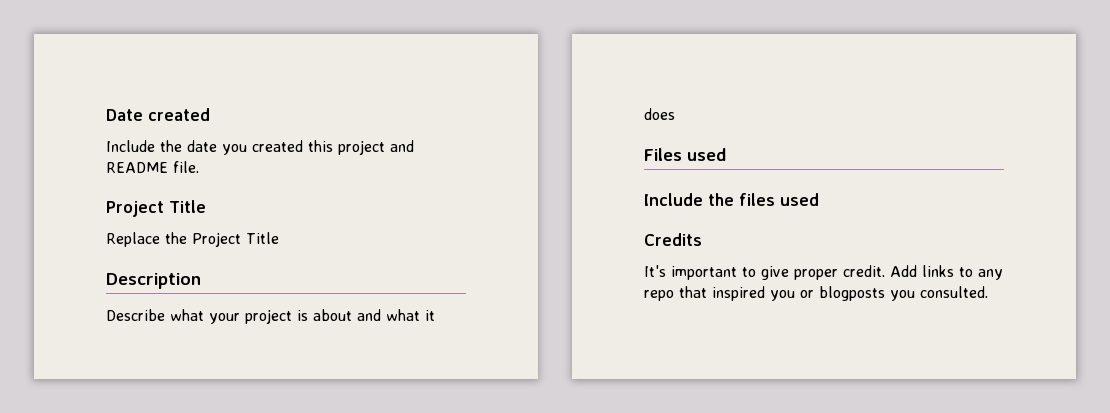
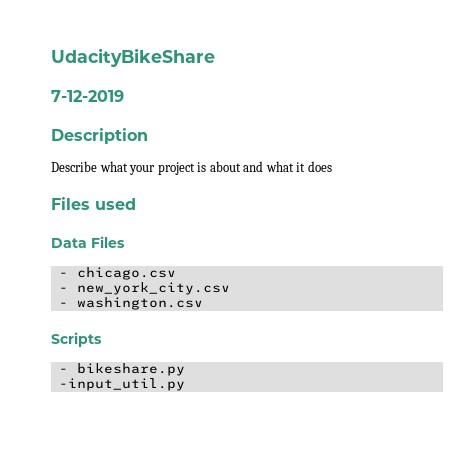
[106,108,210,121] [106,140,414,155] [106,161,199,173] [106,200,206,217] [106,232,279,247] Date created // Include the date you created this project and README file. // Project Title // Replace the Project Title -> [51,48,215,67] [51,90,124,102] UdacityBikeShare // 7-12-2019
[644,193,819,206] [644,233,702,246] [644,265,1003,280] [644,286,988,301] Include the files used // Credits // It's important to give proper credit. Add links to any repo that inspired you or blogposts you consulted. -> [51,236,125,248] [58,267,176,280] [58,282,230,295] [58,297,203,310] [51,332,102,347] [58,363,185,376] [58,378,185,391] Data Files // - chicago.csv // - new_york_city.csv // - washington.csv // Scripts // - bikeshare.py // -input_util.py

